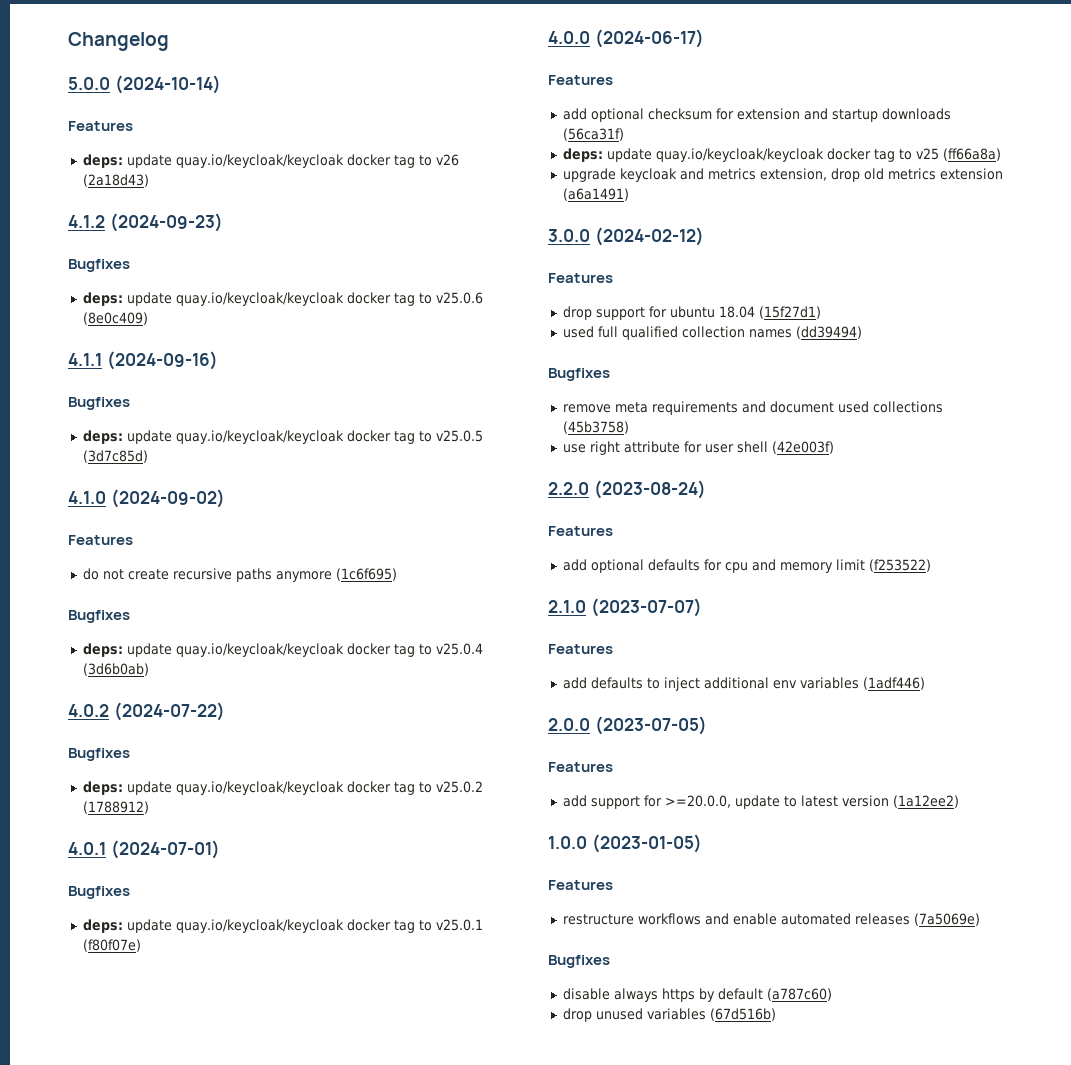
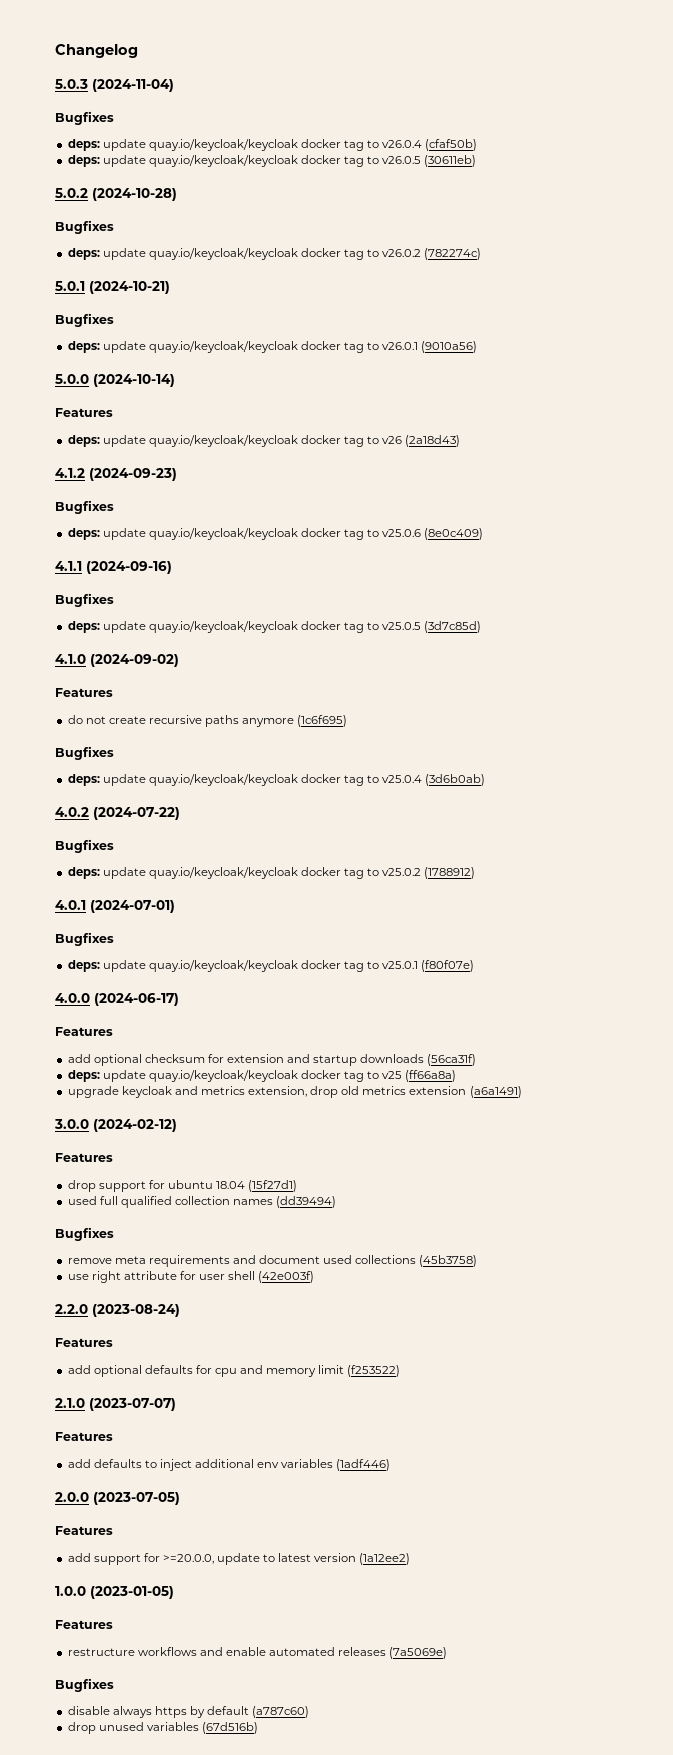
(169, 41) none -> [55,79,174,92] [55,111,114,125] [67,139,478,151] [67,155,477,167] [55,188,177,201] [55,220,114,234] [67,248,482,260] [55,281,170,294] [55,313,114,327] [67,341,478,353] // 5.0.3 (2024-11-04) // Bugfixes // deps: update quay.io/keycloak/keycloak docker tag to v26.0.4 (cfaf50b) // deps: update quay.io/keycloak/keycloak docker tag to v26.0.5 (30611eb) // 5.0.2 (2024-10-28) // Bugfixes // deps: update quay.io/keycloak/keycloak docker tag to v26.0.2 (782274c) // 5.0.1 (2024-10-21) // Bugfixes // deps: update quay.io/keycloak/keycloak docker tag to v26.0.1 (9010a56)

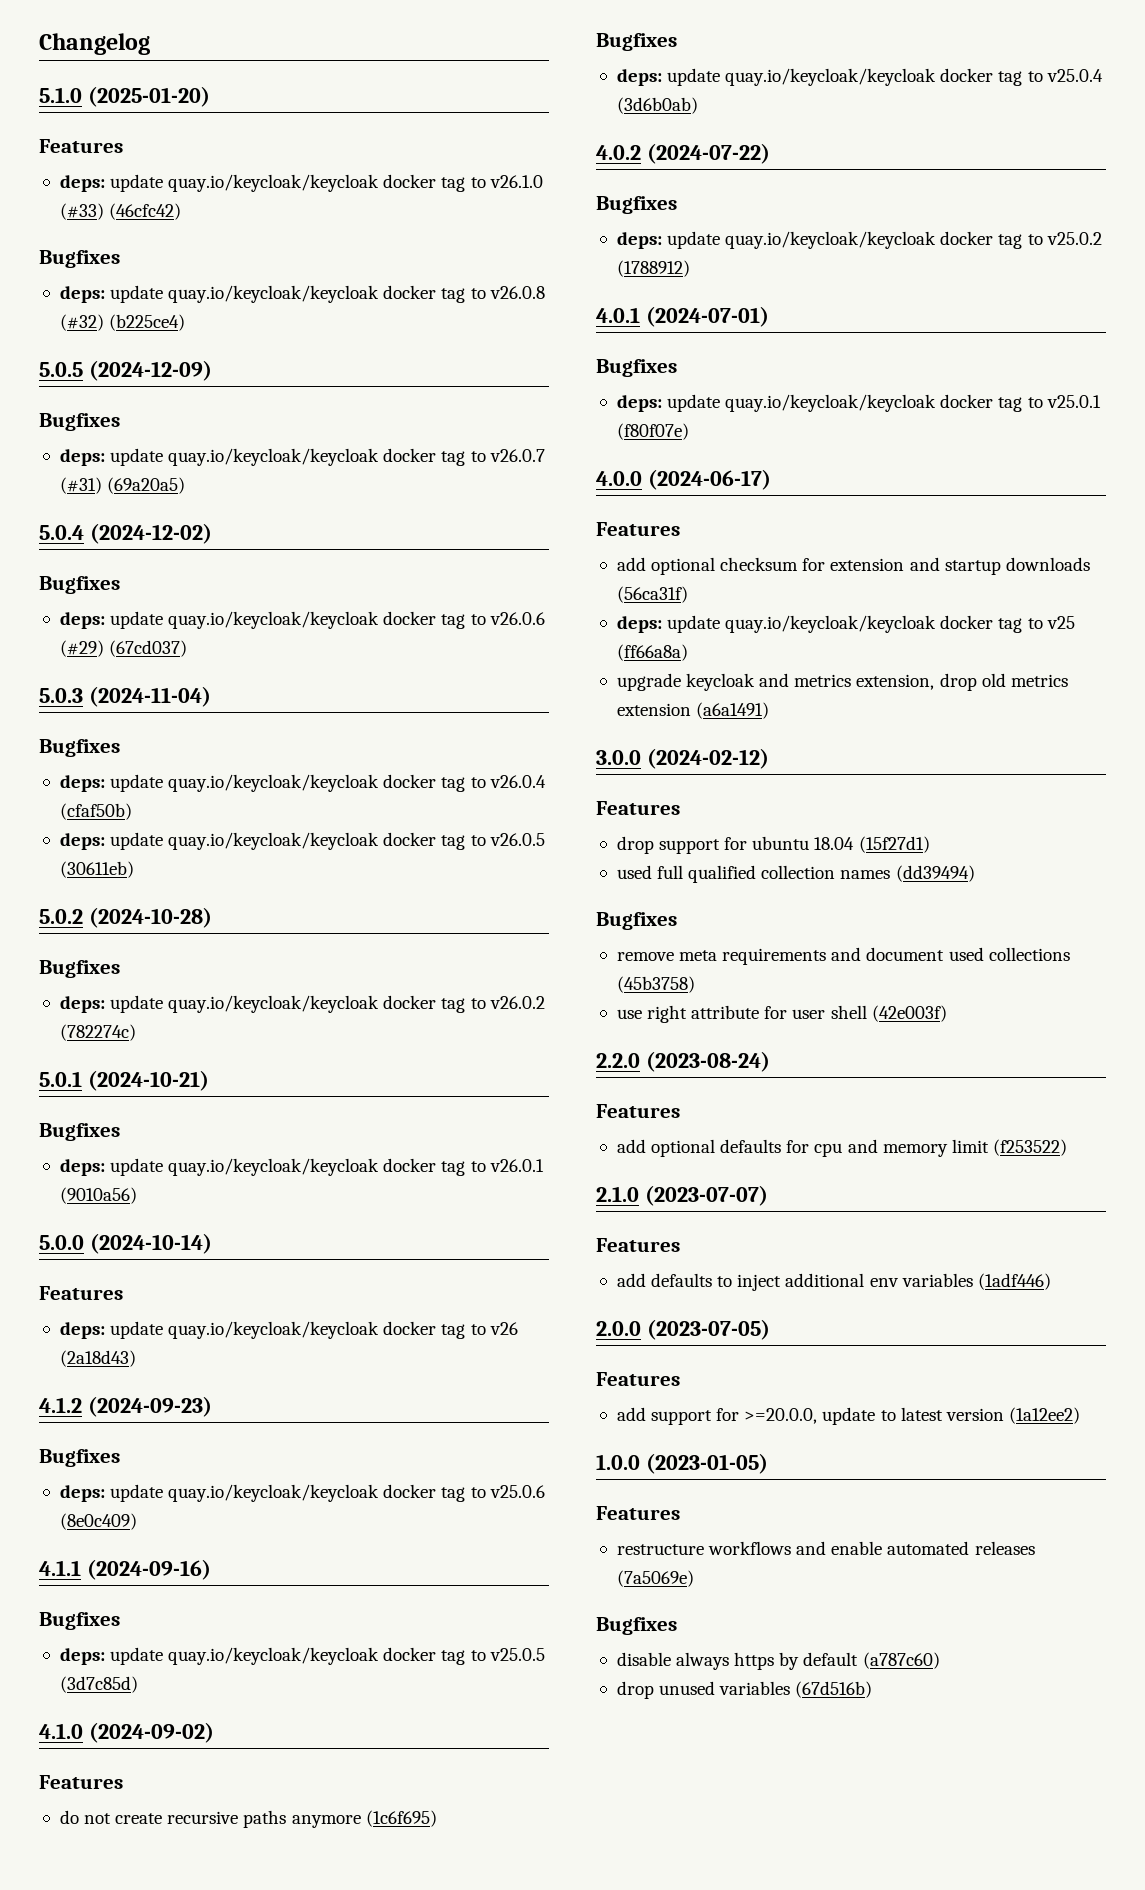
(138, 51) none -> [39,86,210,107] [39,139,123,153] [59,174,543,192] [59,203,182,220] [39,250,120,268] [59,285,545,303] [59,314,186,331] [39,360,212,381] [39,413,120,431] [59,448,545,466] [59,477,186,494] [39,523,212,544] [39,576,120,594] [59,611,545,629] [59,640,188,657] // 5.1.0 (2025-01-20) // Features // deps: update quay.io/keycloak/keycloak docker tag to v26.1.0 (#33) (46cfc42) // Bugfixes // deps: update quay.io/keycloak/keycloak docker tag to v26.0.8 (#32) (b225ce4) // 5.0.5 (2024-12-09) // Bugfixes // deps: update quay.io/keycloak/keycloak docker tag to v26.0.7 (#31) (69a20a5) // 5.0.4 (2024-12-02) // Bugfixes // deps: update quay.io/keycloak/keycloak docker tag to v26.0.6 (#29) (67cd037)

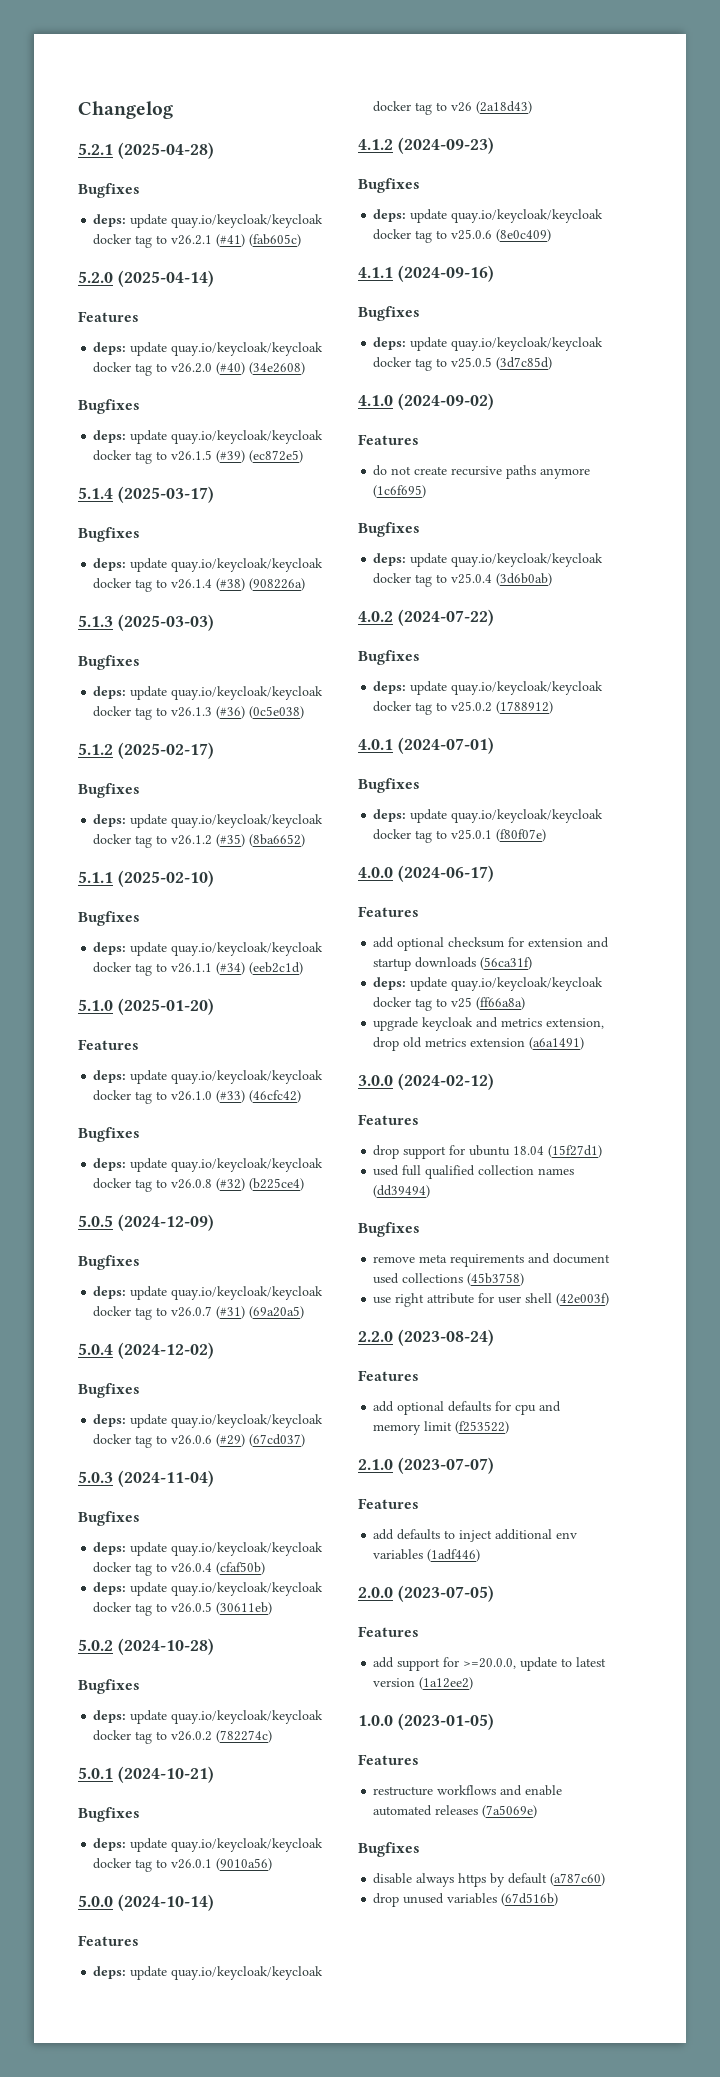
(150, 44) none -> [78,142,214,159] [78,183,140,198] [93,214,324,228] [93,234,302,248] [78,270,214,287] [78,311,139,322] [93,342,324,356] [93,362,306,376] [78,399,140,414] [93,430,324,444] [93,450,304,464] [78,486,214,503] [78,527,140,542] [93,558,324,572] [93,578,306,592] [78,614,214,631] [78,655,140,670] [93,686,324,700] [93,706,305,720] [78,742,214,759] [78,783,140,798] [93,814,324,828] [93,834,306,848] [78,870,214,887] [78,911,140,926] [93,942,324,956] [93,962,304,976] // 5.2.1 (2025-04-28) // Bugfixes // deps: update quay.io/keycloak/keycloak docker tag to v26.2.1 (#41) (fab605c) // 5.2.0 (2025-04-14) // Features // deps: update quay.io/keycloak/keycloak docker tag to v26.2.0 (#40) (34e2608) // Bugfixes // deps: update quay.io/keycloak/keycloak docker tag to v26.1.5 (#39) (ec872e5) // 5.1.4 (2025-03-17) // Bugfixes // deps: update quay.io/keycloak/keycloak docker tag to v26.1.4 (#38) (908226a) // 5.1.3 (2025-03-03) // Bugfixes // deps: update quay.io/keycloak/keycloak docker tag to v26.1.3 (#36) (0c5e038) // 5.1.2 (2025-02-17) // Bugfixes // deps: update quay.io/keycloak/keycloak docker tag to v26.1.2 (#35) (8ba6652) // 5.1.1 (2025-02-10) // Bugfixes // deps: update quay.io/keycloak/keycloak docker tag to v26.1.1 (#34) (eeb2c1d)

